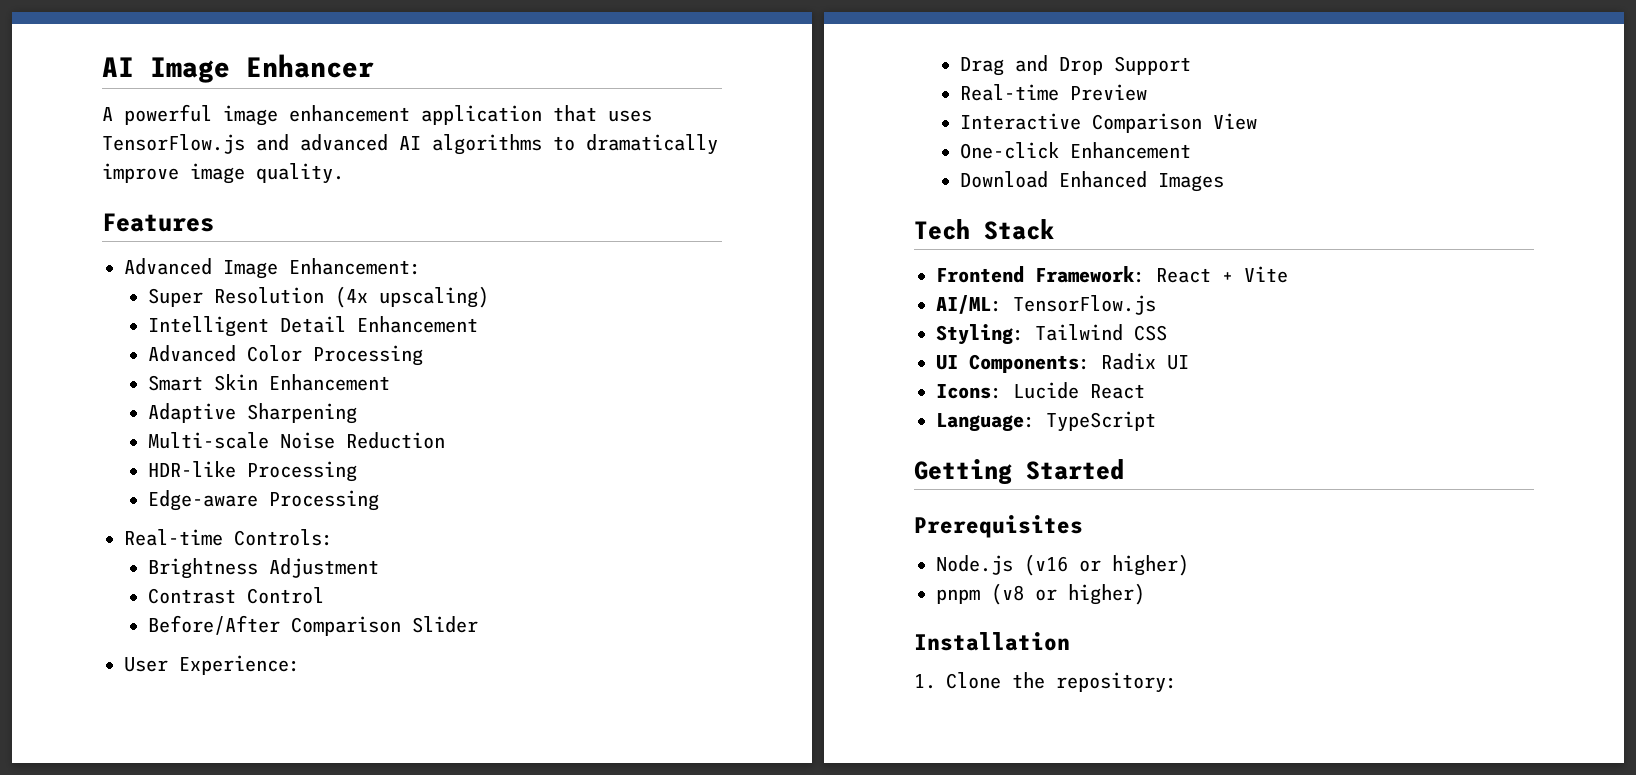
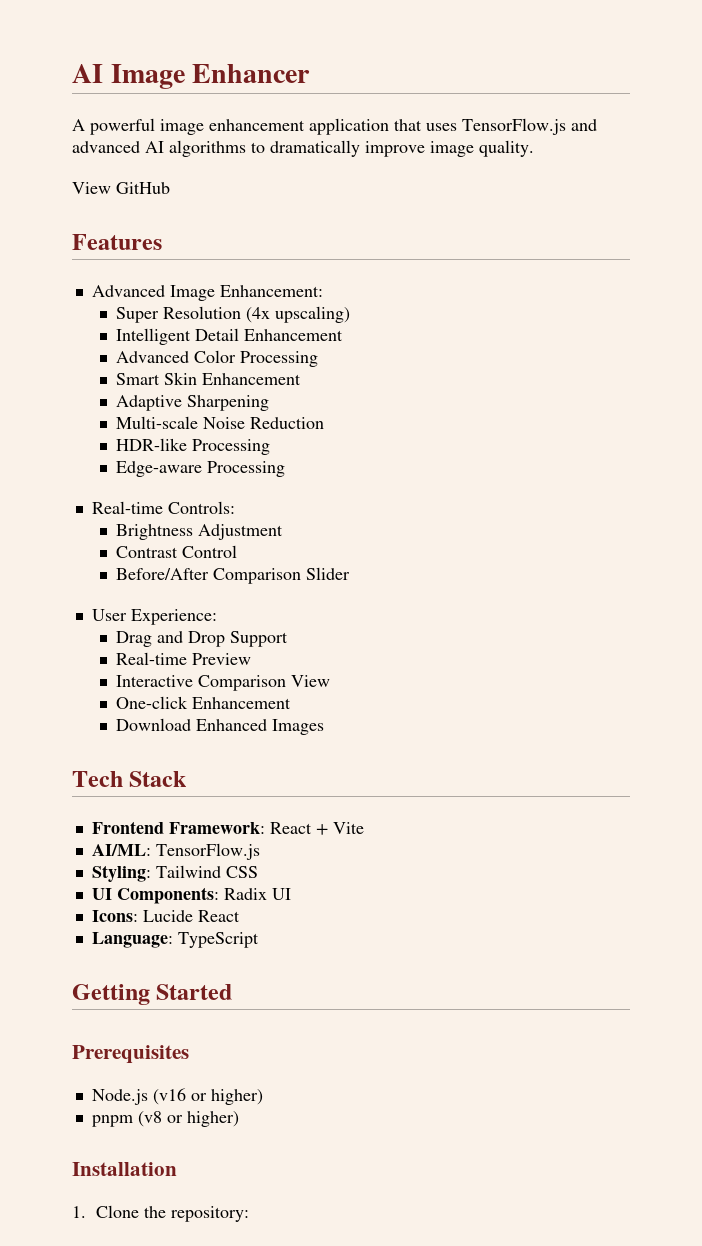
(344, 173) none -> [72,182,170,194] // View GitHub

